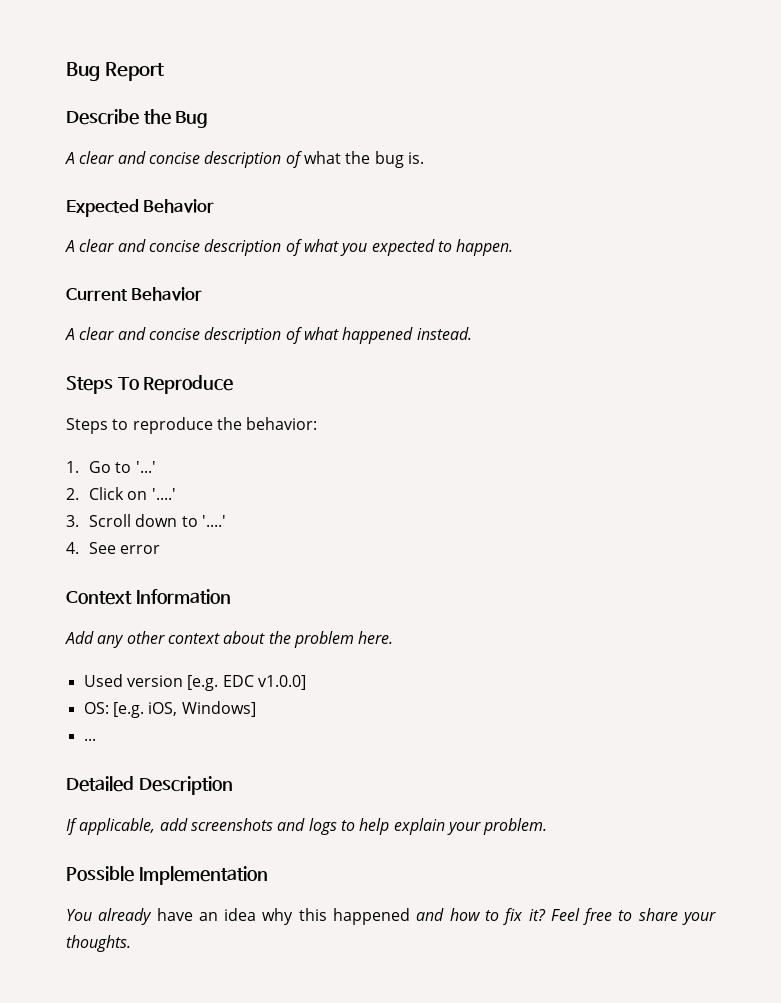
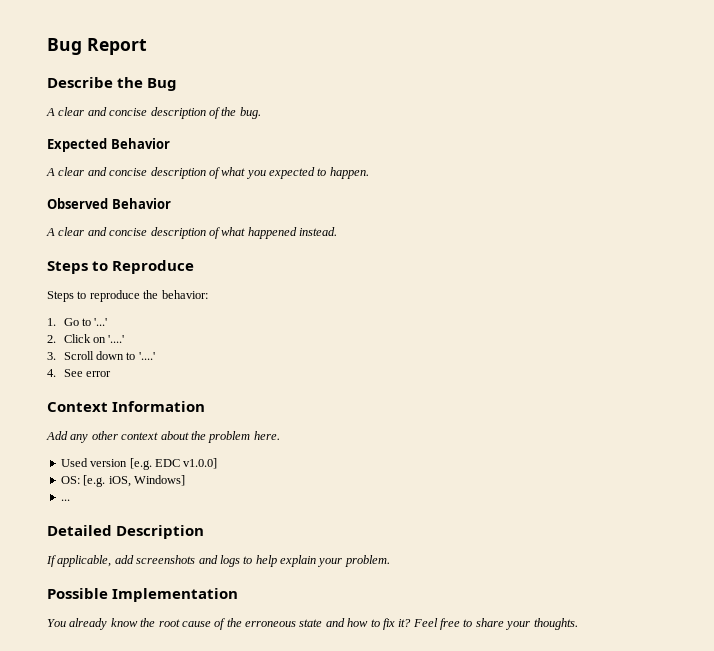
[303,151,424,168] what the bug is. -> [221,107,261,119] the bug.
[66,288,128,301] Current -> [47,198,108,209] Observed
[117,377,139,390] To -> [92,261,109,271] to
[156,908,411,925] have an idea why this happened -> [110,618,323,630] know the root cause of the erroneous state

